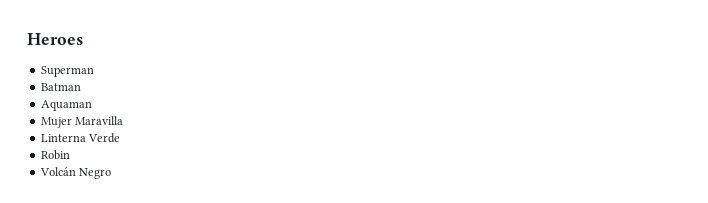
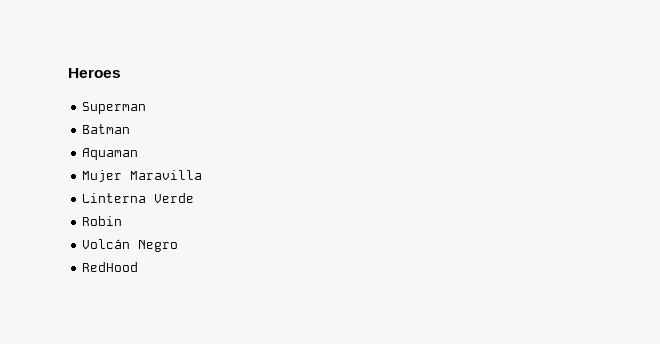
(112, 173) none -> [82,262,139,272] // RedHood

